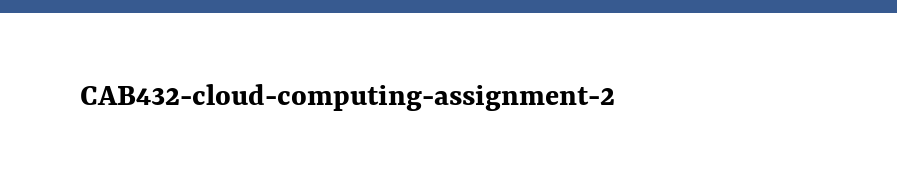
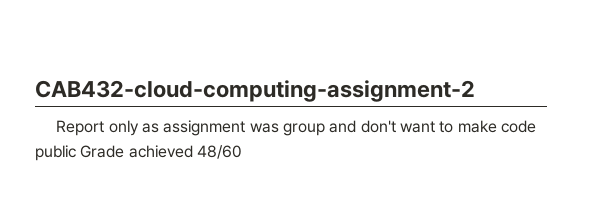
(615, 97) none -> [56,120,536,136] [35,145,242,161] // Report only as assignment was group and don't want to make code public Grade achieved 48/60

